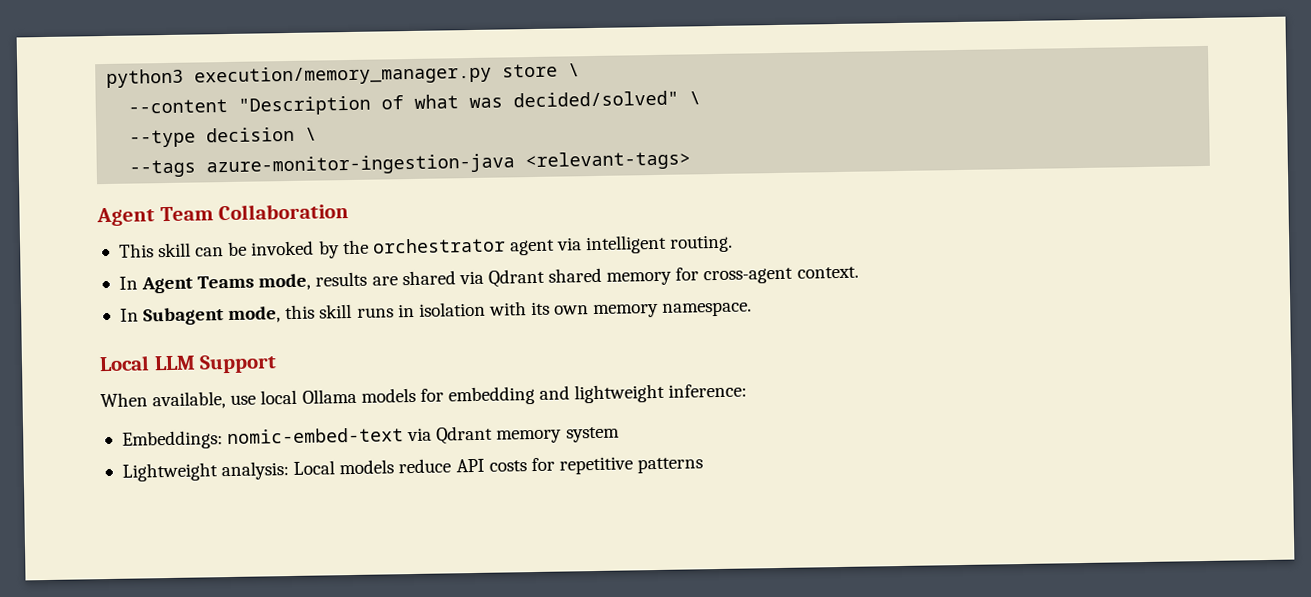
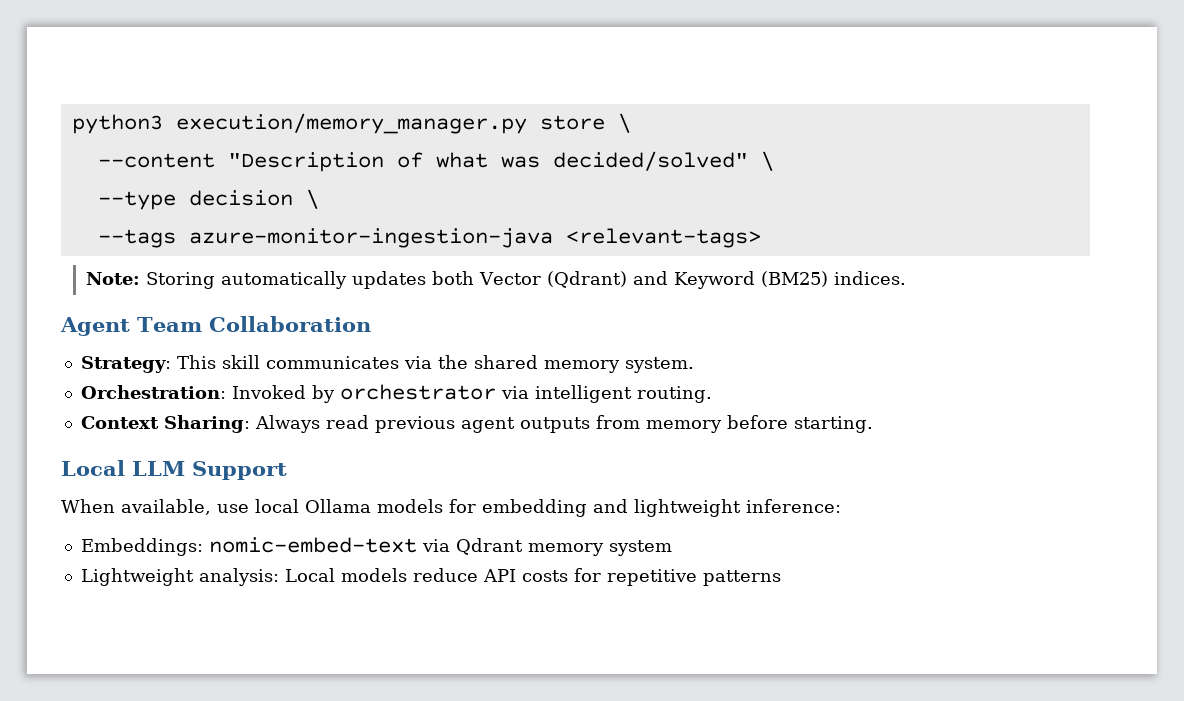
(692, 161) none -> [86,271,906,289] // Note: Storing automatically updates both Vector (Qdrant) and Keyword (BM25) indices.
(350, 212) none -> [80,356,171,373] Strategy:
[195,234,734,259] [118,266,859,294] [119,301,753,326] can be invoked by the orchestrator agent via intelligent routing. // In Agent Teams mode, results are shared via Qdrant shared memory for cross-agent context. // In Subagent mode, this skill runs in isolation with its own memory namespace. -> [265,355,694,373] [80,384,712,403] [80,415,873,433] communicates via the shared memory system. // Orchestration: Invoked by orchestrator via intelligent routing. // Context Sharing: Always read previous agent outputs from memory before starting.

